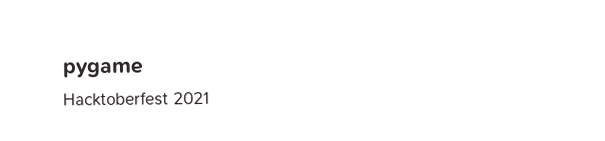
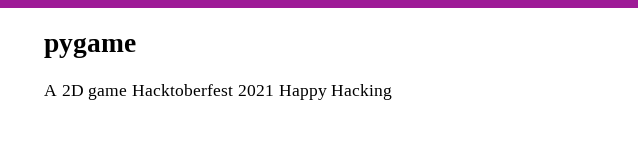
[63,91,210,107] Hacktoberfest 2021 -> [44,84,393,100] A 2D game Hacktoberfest 2021 Happy Hacking

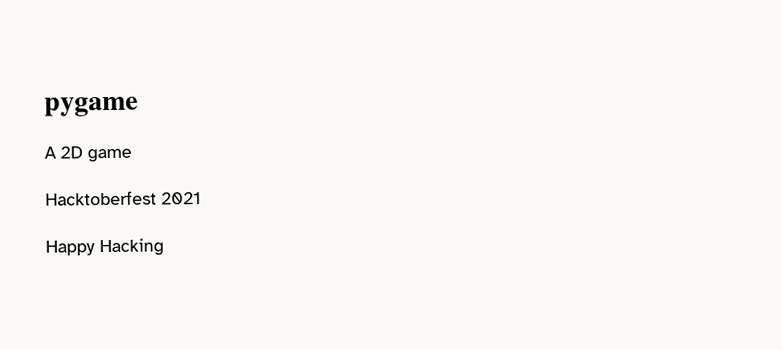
(128, 93) none -> (132, 155) //
(274, 90) none -> (201, 198) //

